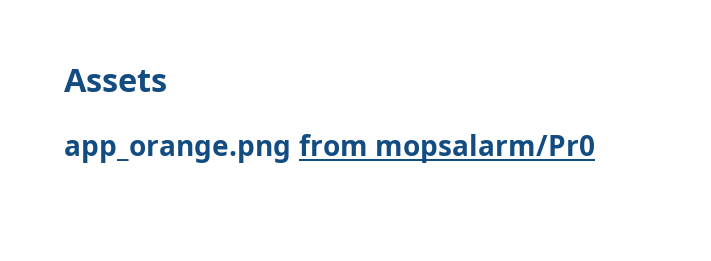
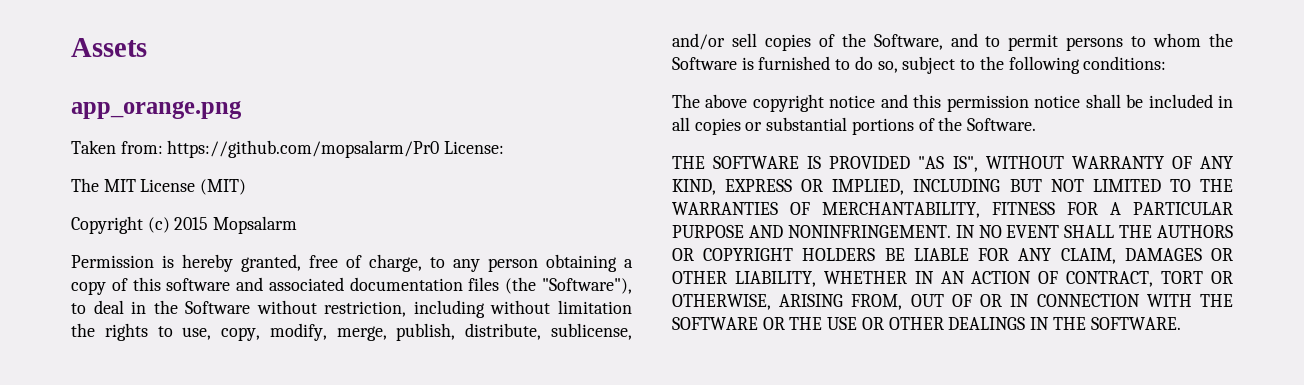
[298,134,596,163] from mopsalarm/Pr0 -> [71,140,505,158] [71,178,247,195] [71,216,298,234] [71,254,633,272] [71,277,632,295] [71,300,632,318] [71,323,632,341] [672,33,1233,51] [672,56,1167,74] [672,94,1233,112] [672,117,1037,135] [672,156,1233,172] [672,179,1233,195] [672,202,1233,218] [672,225,1233,238] [672,248,1233,264] [672,271,1233,287] [672,294,1233,310] [672,317,1181,330] // Taken from: https://github.com/mopsalarm/Pr0 License: // The MIT License (MIT) // Copyright (c) 2015 Mopsalarm // Permission is hereby granted, free of charge, to any person obtaining a copy of this software and associated documentation files (the "Software"), to deal in the Software without restriction, including without limitation the rights to use, copy, modify, merge, publish, distribute, sublicense, and/or sell copies of the Software, and to permit persons to whom the Software is furnished to do so, subject to the following conditions: // The above copyright notice and this permission notice shall be included in all copies or substantial portions of the Software. // THE SOFTWARE IS PROVIDED "AS IS", WITHOUT WARRANTY OF ANY KIND, EXPRESS OR IMPLIED, INCLUDING BUT NOT LIMITED TO THE WARRANTIES OF MERCHANTABILITY, FITNESS FOR A PARTICULAR PURPOSE AND NONINFRINGEMENT. IN NO EVENT SHALL THE AUTHORS OR COPYRIGHT HOLDERS BE LIABLE FOR ANY CLAIM, DAMAGES OR OTHER LIABILITY, WHETHER IN AN ACTION OF CONTRACT, TORT OR OTHERWISE, ARISING FROM, OUT OF OR IN CONNECTION WITH THE SOFTWARE OR THE USE OR OTHER DEALINGS IN THE SOFTWARE.

